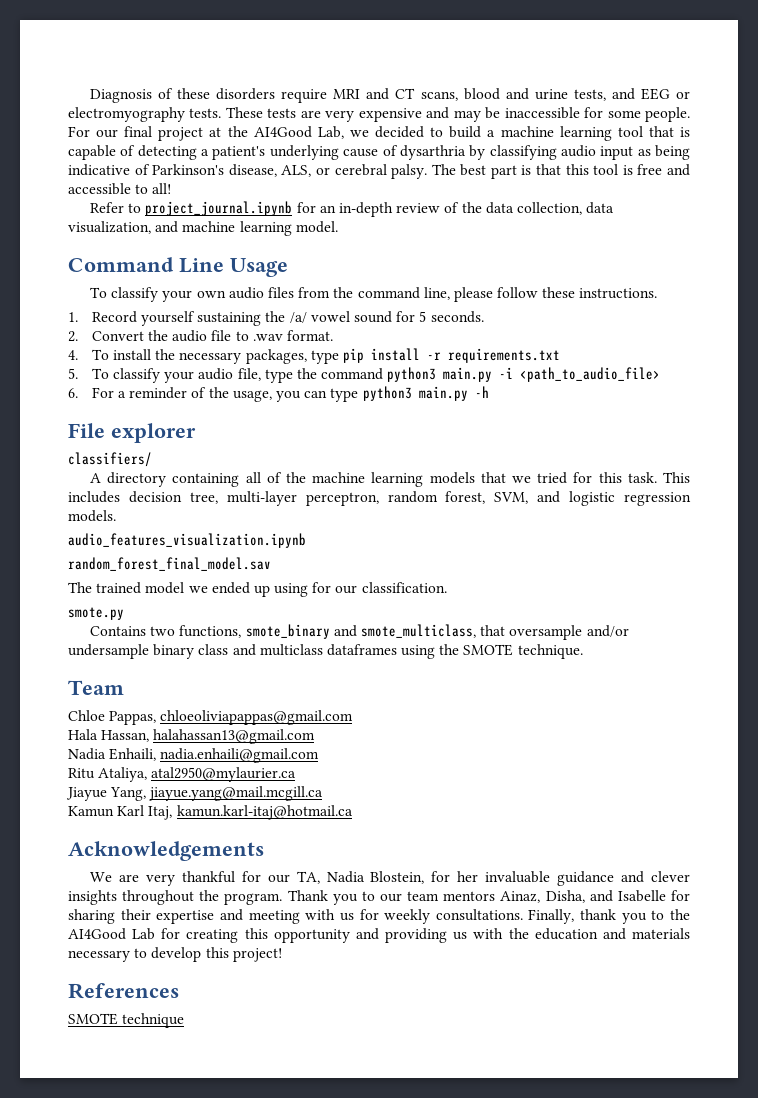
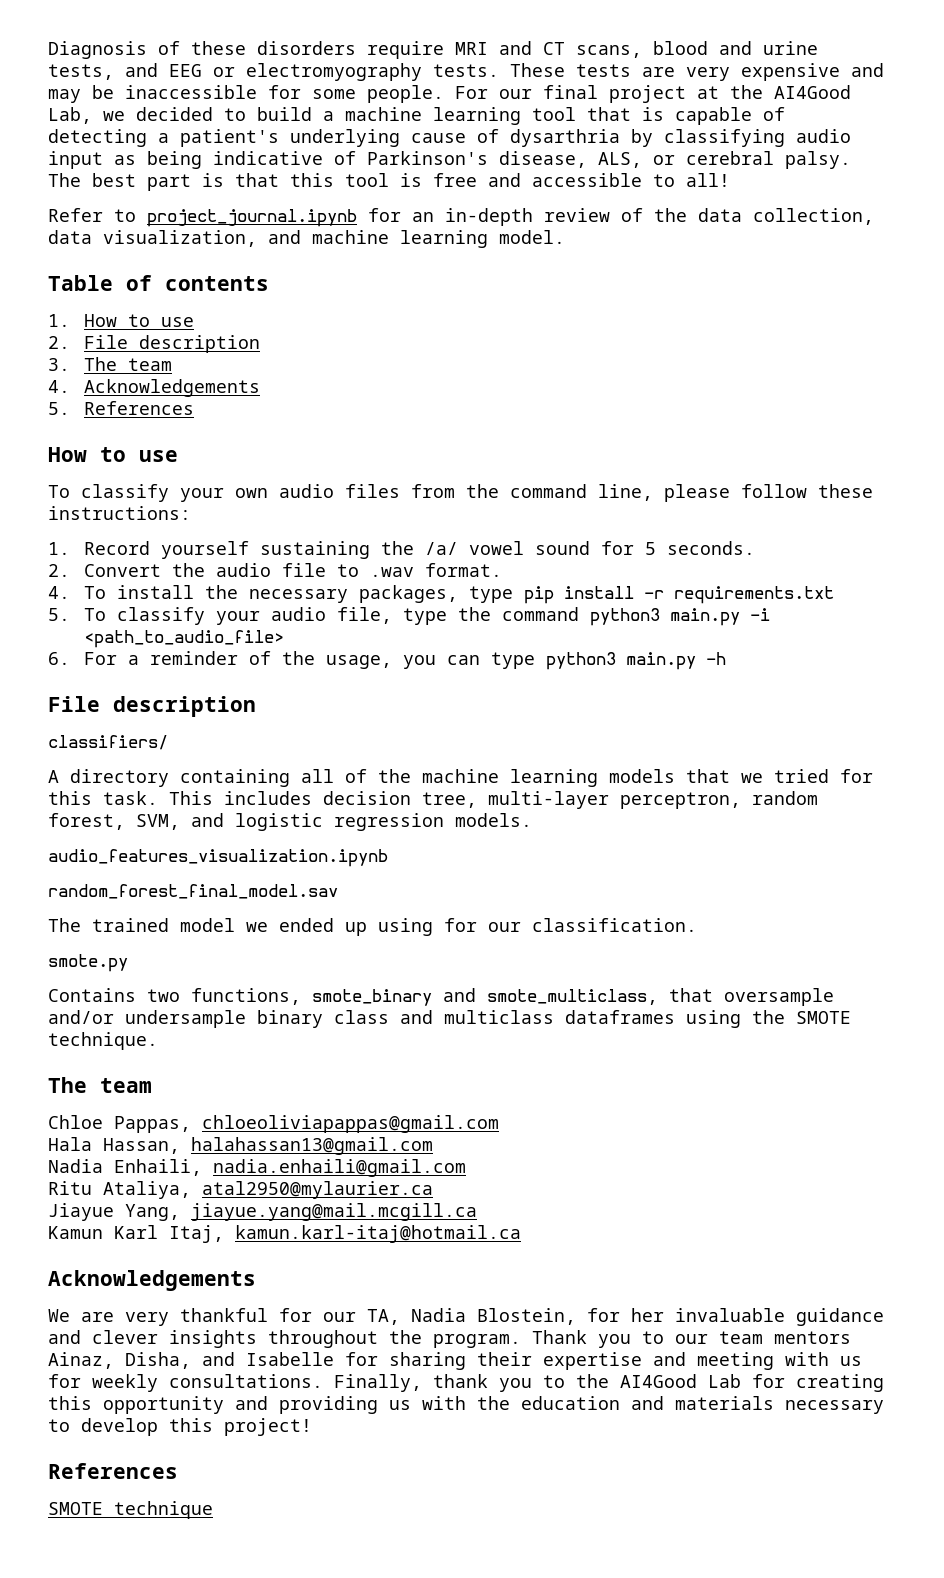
[68,257,288,277] Command Line Usage -> [48,275,269,291] [48,314,194,327] [48,335,260,353] [48,357,172,371] [48,379,260,397] [48,401,194,415] [48,447,178,462] Table of contents // 1. How to use // 2. File description // 3. The team // 4. Acknowledgements // 5. References // How to use
[579,288,658,299] instructions. -> [48,506,191,520] instructions:
[111,423,196,443] explorer -> [113,696,256,717] description
[68,680,124,695] Team -> [48,1077,152,1093] The team

